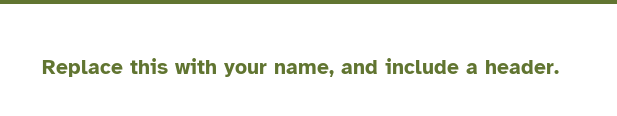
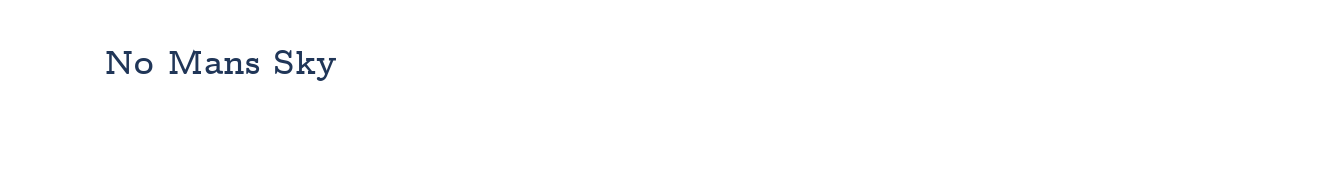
[42,58,559,77] Replace this with your name, and include a header. -> [104,49,337,81] No Mans Sky

